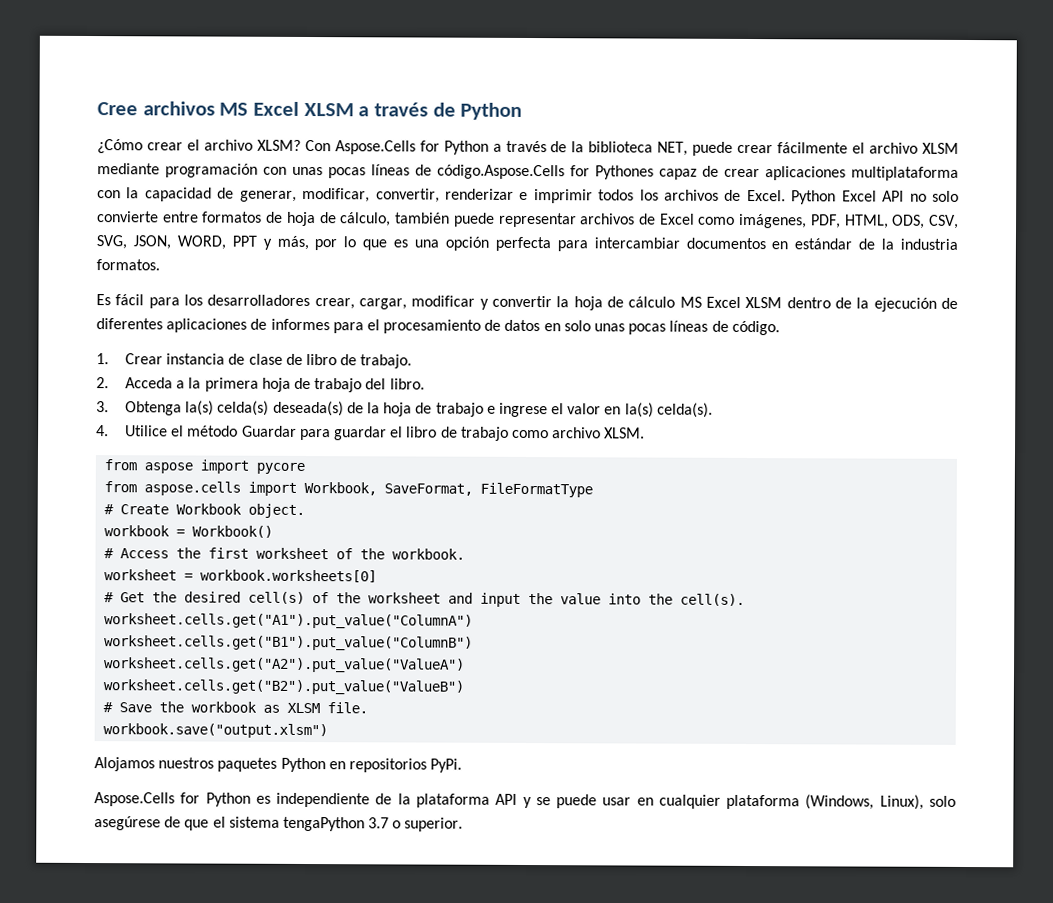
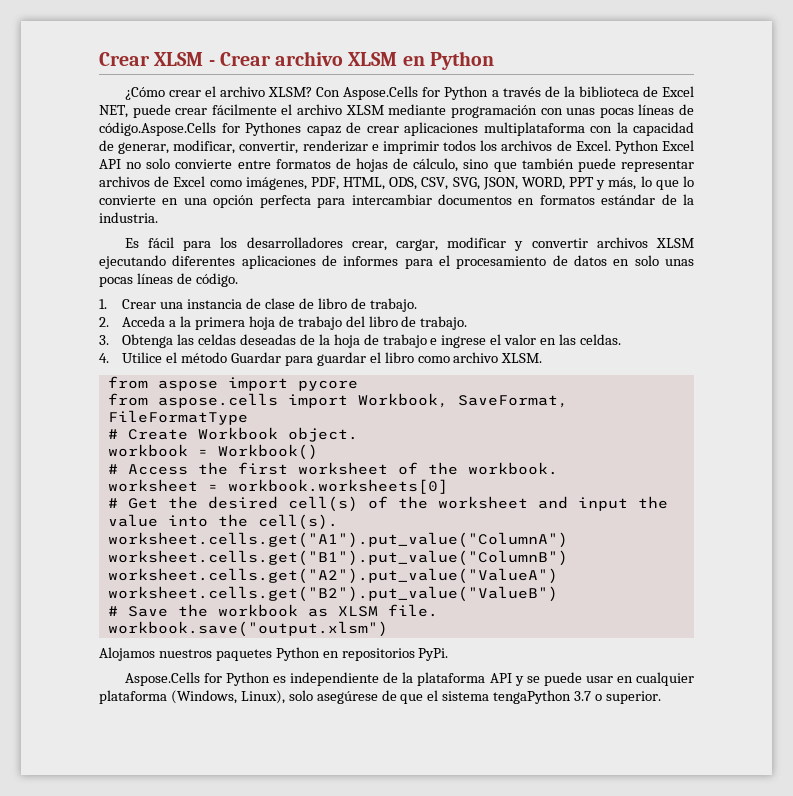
[97,101,456,117] Cree archivos MS Excel XLSM a través de -> [99,51,425,66] Crear XLSM - Crear archivo XLSM en
(654, 147) none -> [642,86,694,97] de Excel
[286,211,316,227] hoja -> [356,158,388,172] hojas
(392, 219) none -> [463,159,517,172] sino que
[314,239,338,251] por -> (637, 183) none
[393,239,409,248] es -> [683,176,694,187] [99,195,179,205] lo convierte en
(789, 245) none -> [539,195,595,205] formatos
[899,238,958,250] [96,259,160,271] industria formatos. -> [99,212,158,223] industria.
[556,296,959,312] la hoja de cálculo MS Excel XLSM dentro de la ejecución de -> [596,237,694,248] [99,255,166,269] archivos XLSM ejecutando
(164, 359) none -> [160,302,184,309] una
[389,378,425,390] libro. -> [368,316,468,330] libro de trabajo.
[185,400,344,417] la(s) celda(s) deseada(s) -> [177,334,296,345] las celdas deseadas
[624,402,713,418] la(s) celda(s). -> [559,334,621,345] las celdas.
[440,426,509,441] de trabajo -> (414, 357) none

